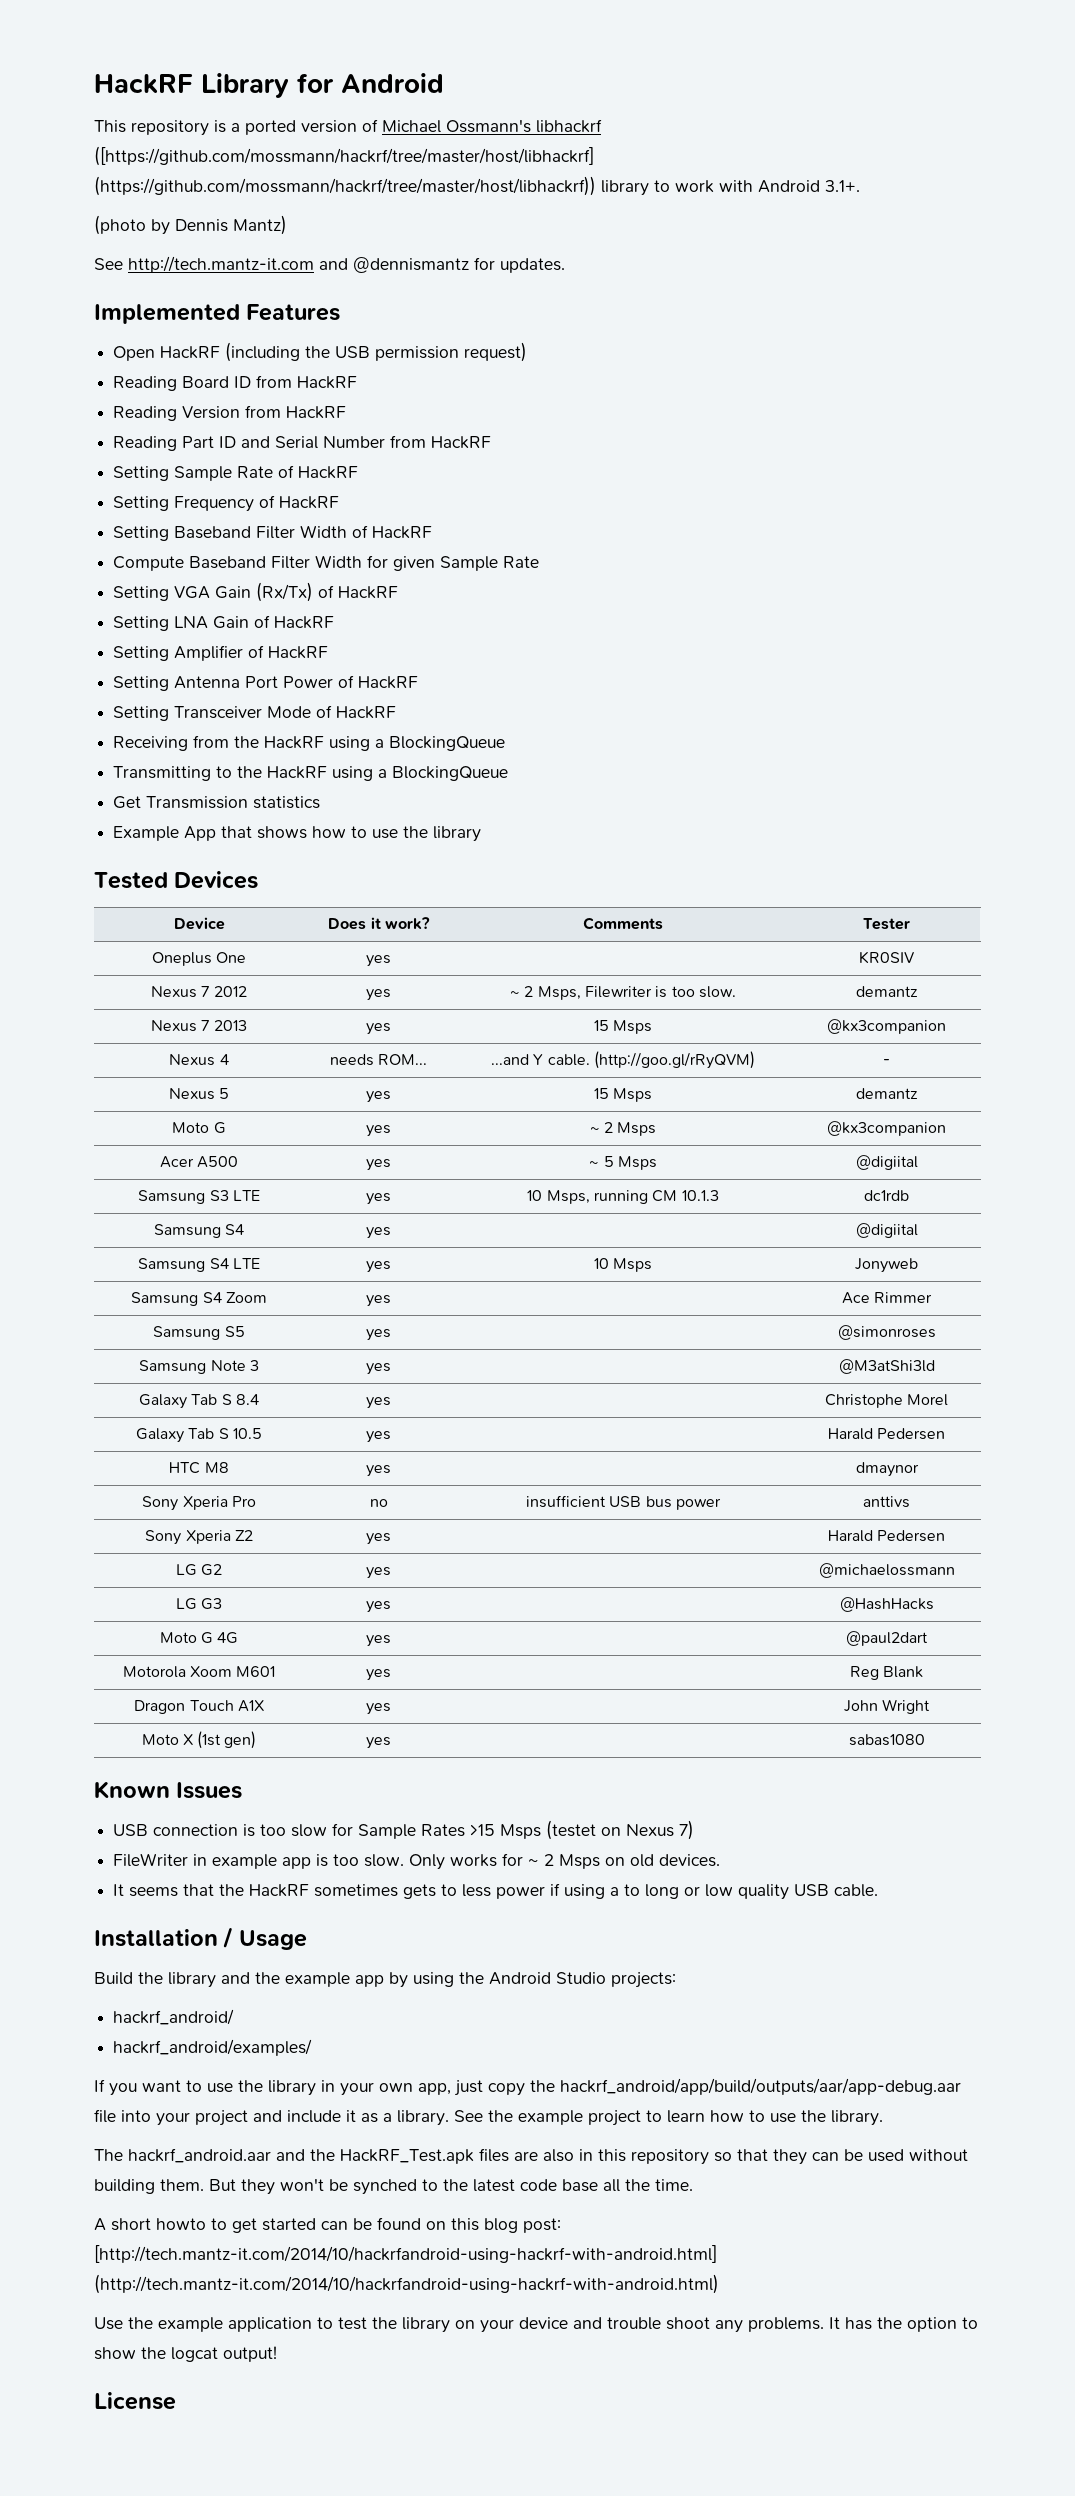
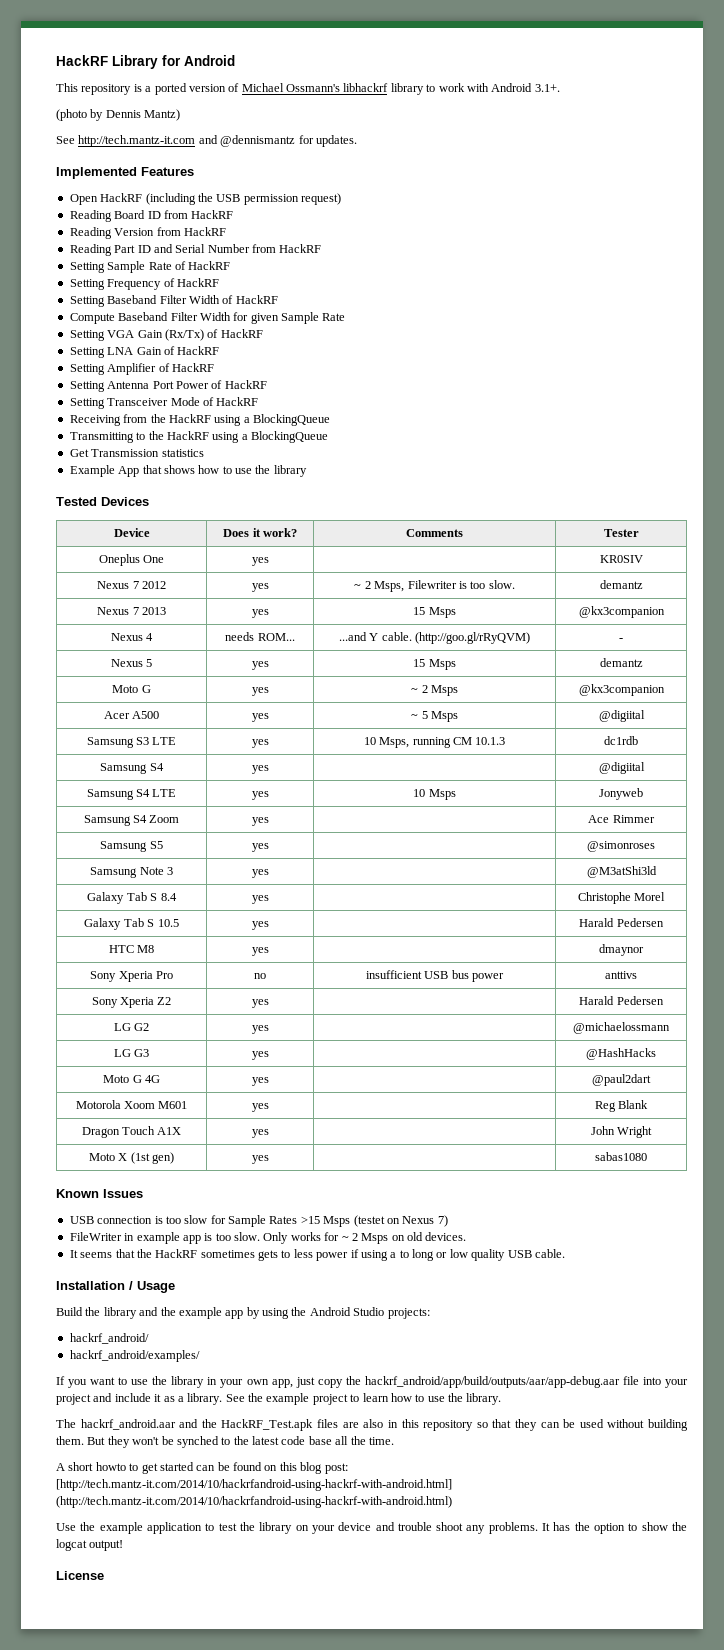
[94,146,594,166] [94,176,596,196] ([https://github.com/mossmann/hackrf/tree/master/host/libhackrf] (https://github.com/mossmann/hackrf/tree/master/host/libhackrf)) -> (389, 87) none

